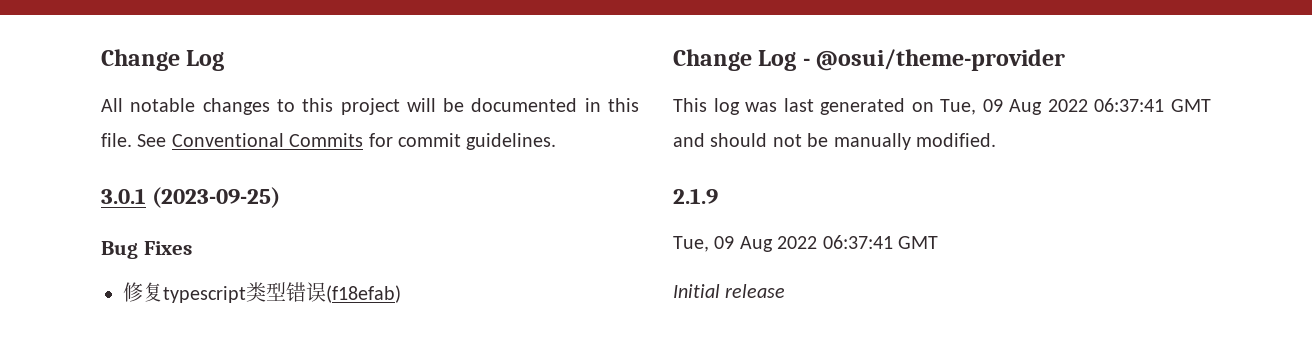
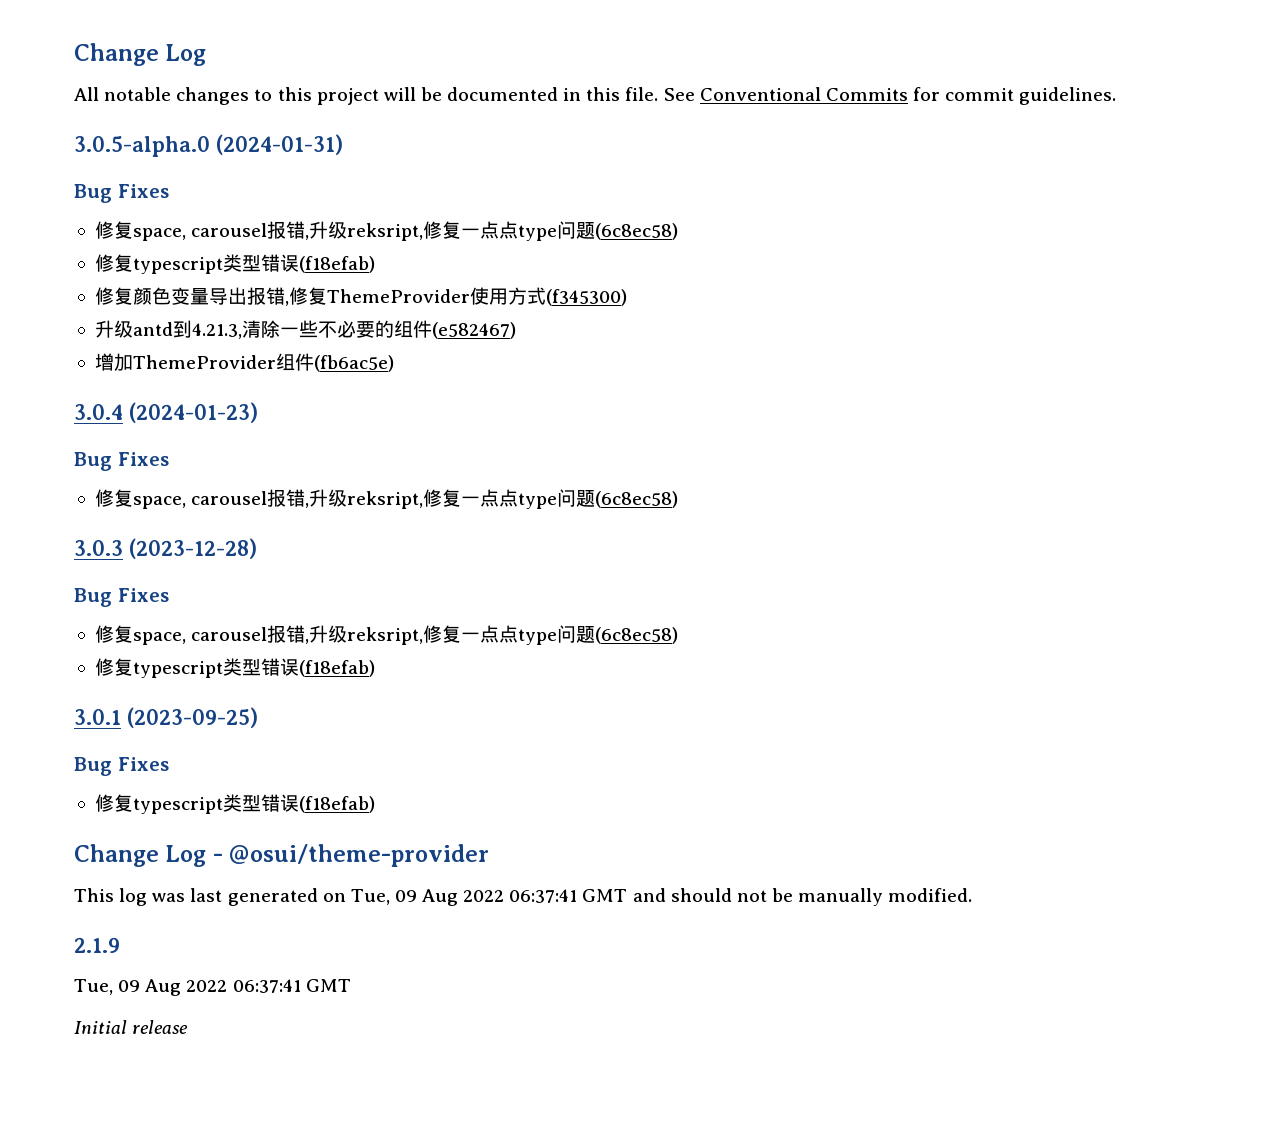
(557, 141) none -> [74,134,343,157] [74,184,169,203] [94,221,679,241] [94,254,375,274] [94,287,627,306] [94,320,516,339] [94,353,394,372] [74,402,258,423] [74,452,169,471] [94,489,679,509] [74,538,257,559] [74,588,169,607] [94,625,679,645] [94,658,375,678] // 3.0.5-alpha.0 (2024-01-31) // Bug Fixes // 修复space, carousel报错,升级reksript,修复一点点type问题(6c8ec58) // 修复typescript类型错误(f18efab) // 修复颜色变量导出报错,修复ThemeProvider使用方式(f345300) // 升级antd到4.21.3,清除一些不必要的组件(e582467) // 增加ThemeProvider组件(fb6ac5e) // 3.0.4 (2024-01-23) // Bug Fixes // 修复space, carousel报错,升级reksript,修复一点点type问题(6c8ec58) // 3.0.3 (2023-12-28) // Bug Fixes // 修复space, carousel报错,升级reksript,修复一点点type问题(6c8ec58) // 修复typescript类型错误(f18efab)

